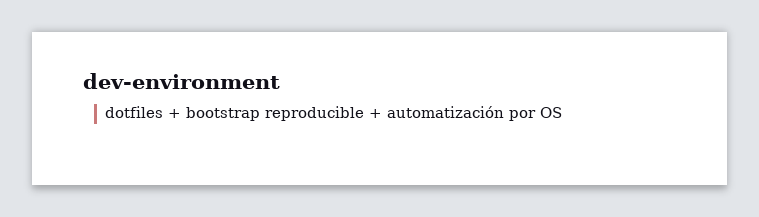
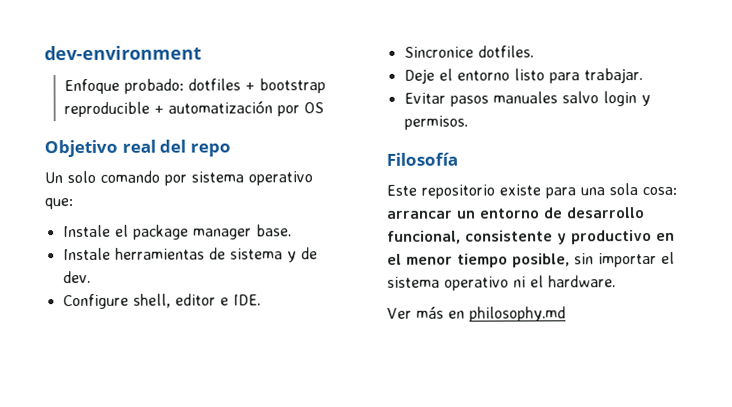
(280, 81) none -> [64,78,185,95] Enfoque probado:
(562, 112) none -> [44,139,231,158] [44,170,313,186] [44,198,74,210] [62,224,292,240] [62,247,318,263] [62,270,91,284] [62,293,261,310] [403,45,534,58] [403,68,643,84] [403,91,651,107] [403,115,468,130] [386,152,458,166] [386,183,677,199] [387,207,645,219] [387,230,675,245] [387,251,675,268] [387,275,616,291] [387,306,566,322] // Objetivo real del repo // Un solo comando por sistema operativo que: // Instale el package manager base. // Instale herramientas de sistema y de dev. // Configure shell, editor e IDE. // Sincronice dotfiles. // Deje el entorno listo para trabajar. // Evitar pasos manuales salvo login y permisos. // Filosofía // Este repositorio existe para una sola cosa: arrancar un entorno de desarrollo funcional, consistente y productivo en el menor tiempo posible, sin importar el sistema operativo ni el hardware. // Ver más en philosophy.md

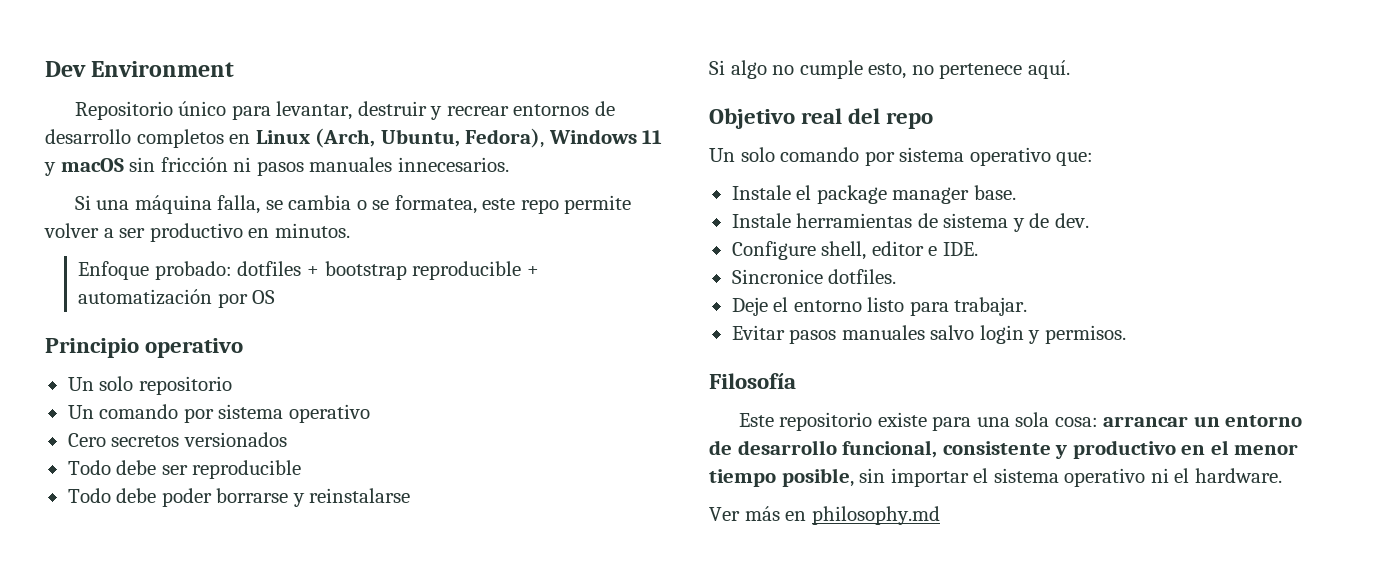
[44,45,202,61] dev-environment -> [45,61,235,77] [74,101,615,120] [45,128,663,148] [44,157,509,176] [74,195,632,214] [44,223,350,242] Dev Environment // Repositorio único para levantar, destruir y recrear entornos de desarrollo completos en Linux (Arch, Ubuntu, Fedora), Windows 11 y macOS sin fricción ni pasos manuales innecesarios. // Si una máquina falla, se cambia o se formatea, este repo permite volver a ser productivo en minutos.
(325, 108) none -> [45,338,244,358] [67,376,232,395] [67,404,370,423] [67,432,287,447] [67,460,302,479] [67,488,411,507] [709,60,1070,79] // Principio operativo // Un solo repositorio // Un comando por sistema operativo // Cero secretos versionados // Todo debe ser reproducible // Todo debe poder borrarse y reinstalarse // Si algo no cumple esto, no pertenece aquí.

